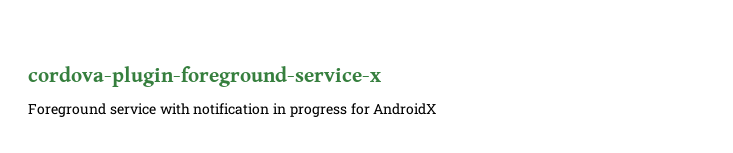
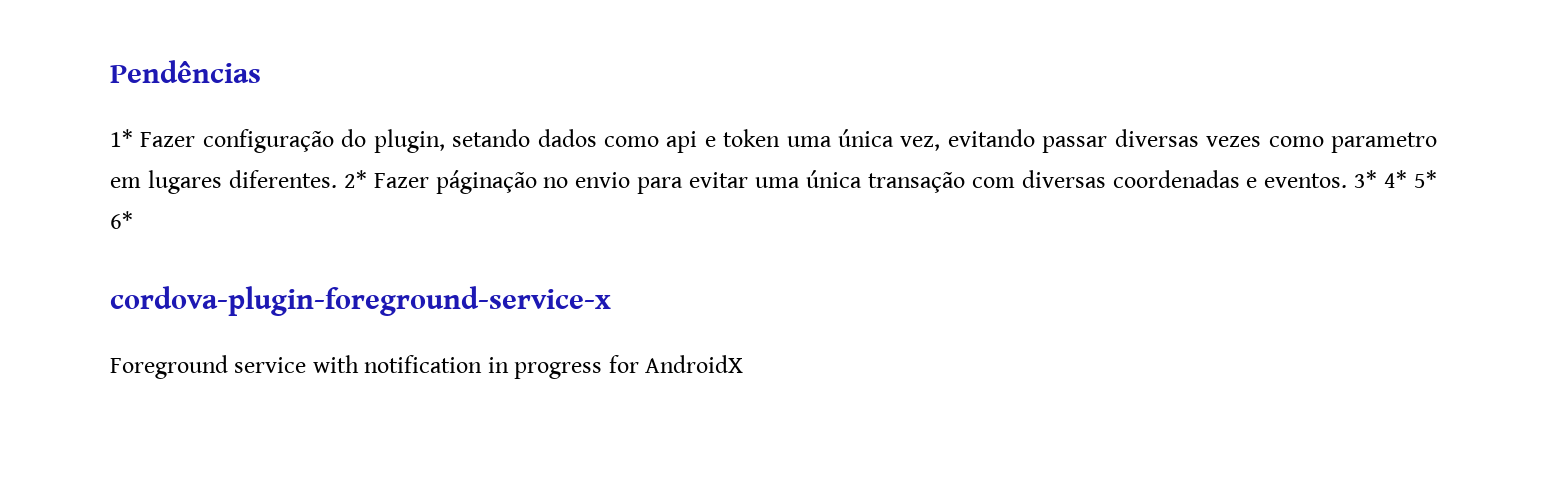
(28, 76) none -> [110,60,261,83] [110,129,1438,153] [110,170,1438,194] [110,211,133,229] Pendências // 1* Fazer configuração do plugin, setando dados como api e token uma única vez, evitando passar diversas vezes como parametro em lugares diferentes. 2* Fazer páginação no envio para evitar uma única transação com diversas coordenadas e eventos. 3* 4* 5* 6* //

